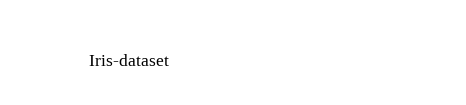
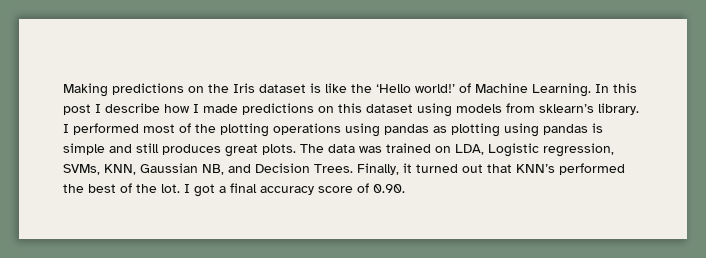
[89,54,169,66] Iris-dataset -> [63,83,637,97] [63,103,639,117] [63,123,603,137] [63,143,614,157] [63,163,625,175] [63,183,405,197] Making predictions on the Iris dataset is like the ‘Hello world!’ of Machine Learning. In this post I describe how I made predictions on this dataset using models from sklearn’s library. I performed most of the plotting operations using pandas as plotting using pandas is simple and still produces great plots. The data was trained on LDA, Logistic regression, SVMs, KNN, Gaussian NB, and Decision Trees. Finally, it turned out that KNN’s performed the best of the lot. I got a final accuracy score of 0.90.

